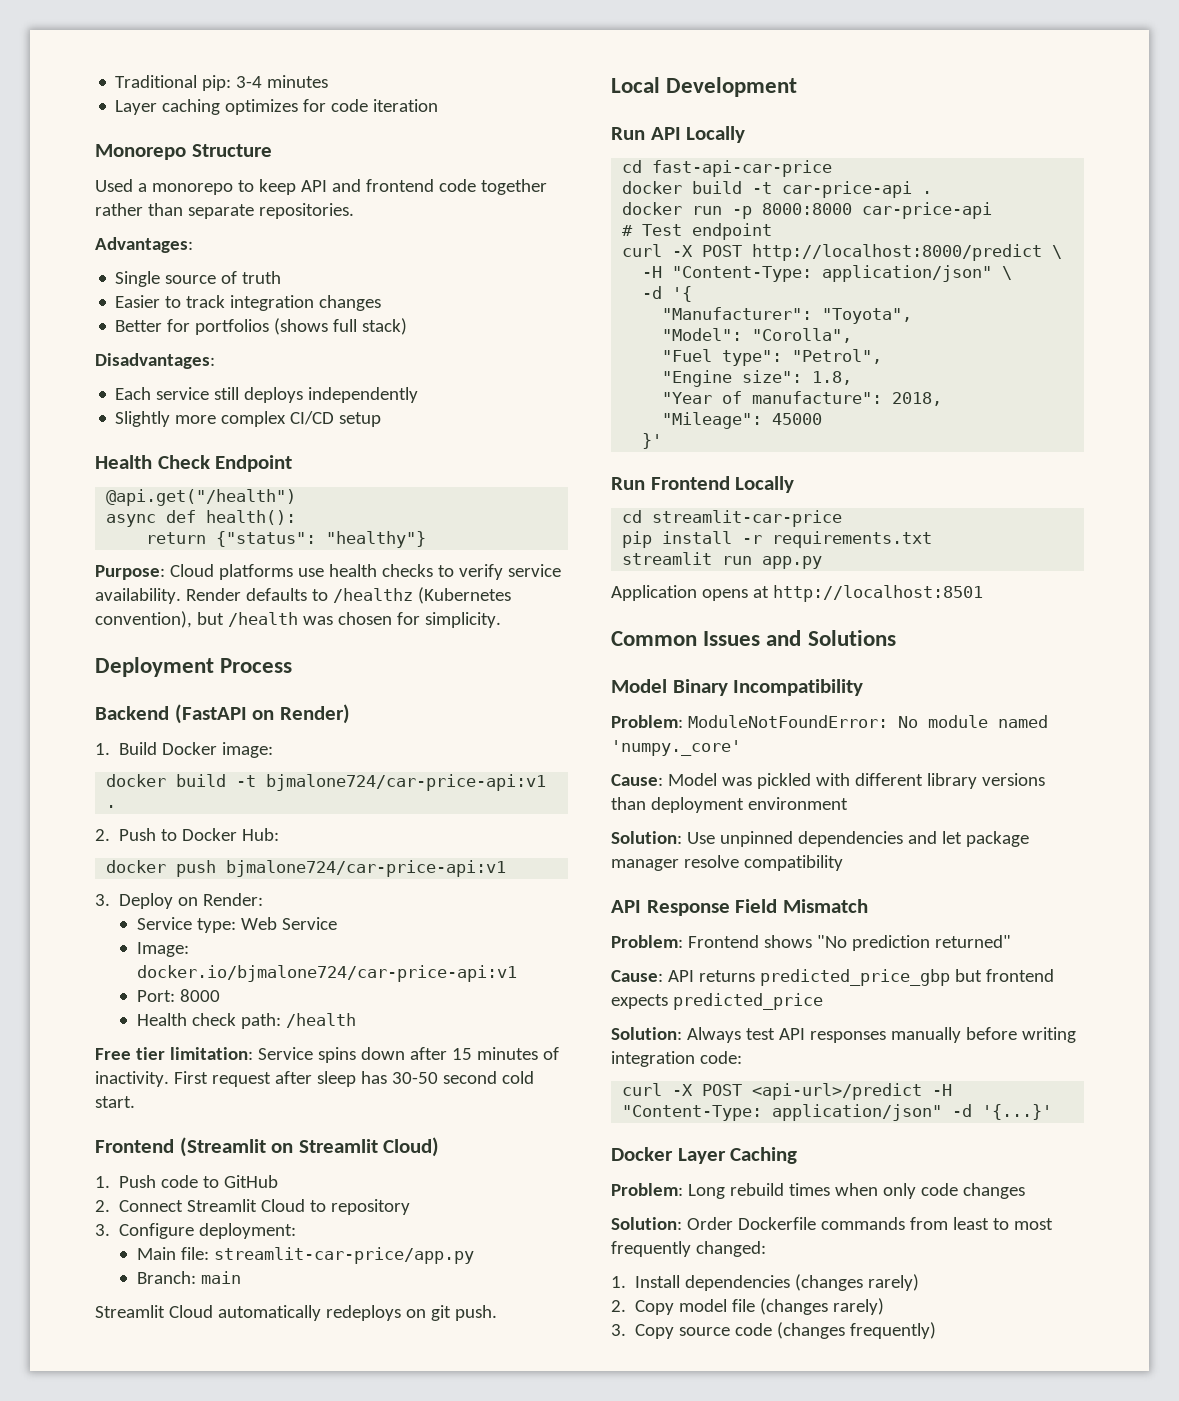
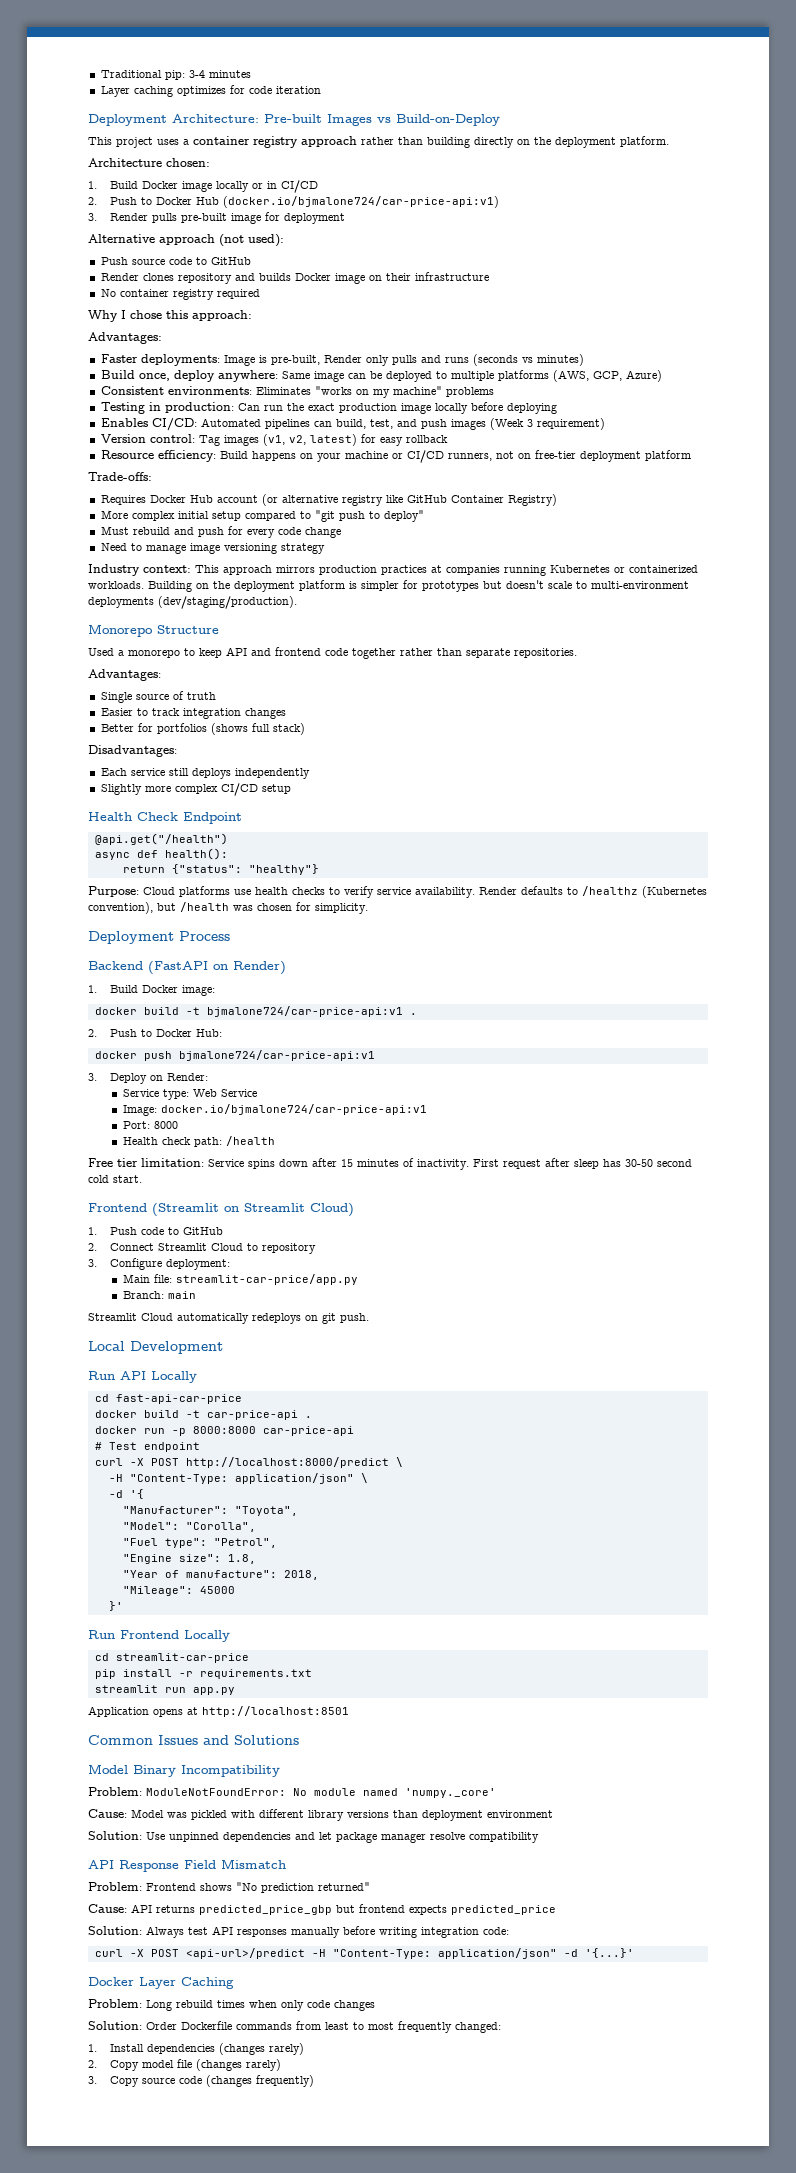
(439, 105) none -> [88,114,500,126] [88,136,669,148] [88,158,210,167] [88,180,319,193] [88,196,500,208] [88,212,346,224] [88,234,284,247] [100,257,251,265] [100,272,489,284] [100,289,260,300] [88,310,252,322] [88,332,162,344] [100,354,584,366] [100,370,662,382] [100,386,494,398] [100,402,557,414] [100,418,605,431] [100,434,448,446] [100,450,691,463] [88,472,152,481] [100,494,557,506] [100,510,424,522] [100,526,341,538] [100,543,325,554] [88,564,698,576] [88,580,689,592] [88,596,297,609] // Deployment Architecture: Pre-built Images vs Build-on-Deploy // This project uses a container registry approach rather than building directly on the deployment platform. // Architecture chosen: // 1. Build Docker image locally or in CI/CD // 2. Push to Docker Hub (docker.io/bjmalone724/car-price-api:v1) // 3. Render pulls pre-built image for deployment // Alternative approach (not used): // Push source code to GitHub // Render clones repository and builds Docker image on their infrastructure // No container registry required // Why I chose this approach: // Advantages: // Faster deployments: Image is pre-built, Render only pulls and runs (seconds vs minutes) // Build once, deploy anywhere: Same image can be deployed to multiple platforms (AWS, GCP, Azure) // Consistent environments: Eliminates "works on my machine" problems // Testing in production: Can run the exact production image locally before deploying // Enables CI/CD: Automated pipelines can build, test, and push images (Week 3 requirement) // Version control: Tag images (v1, v2, latest) for easy rollback // Resource efficiency: Build happens on your machine or CI/CD runners, not on free-tier deployment platform // Trade-offs: // Requires Docker Hub account (or alternative registry like GitHub Container Registry) // More complex initial setup compared to "git push to deploy" // Must rebuild and push for every code change // Need to manage image versioning strategy // Industry context: This approach mirrors production practices at companies running Kubernetes or containerized workloads. Building on the deployment platform is simpler for prototypes but doesn't scale to multi-environment deployments (dev/staging/production).

